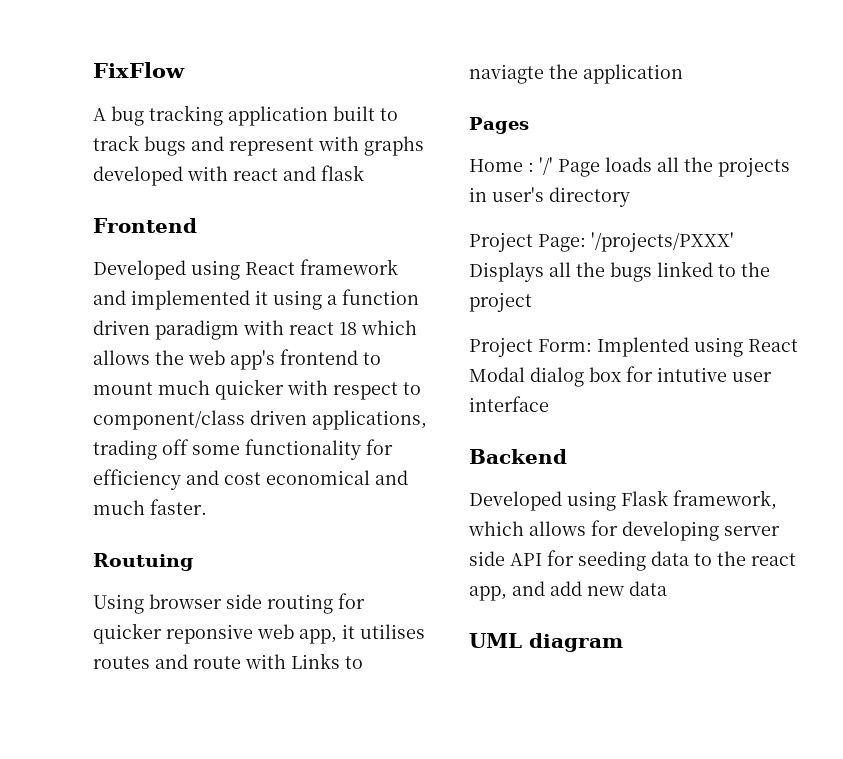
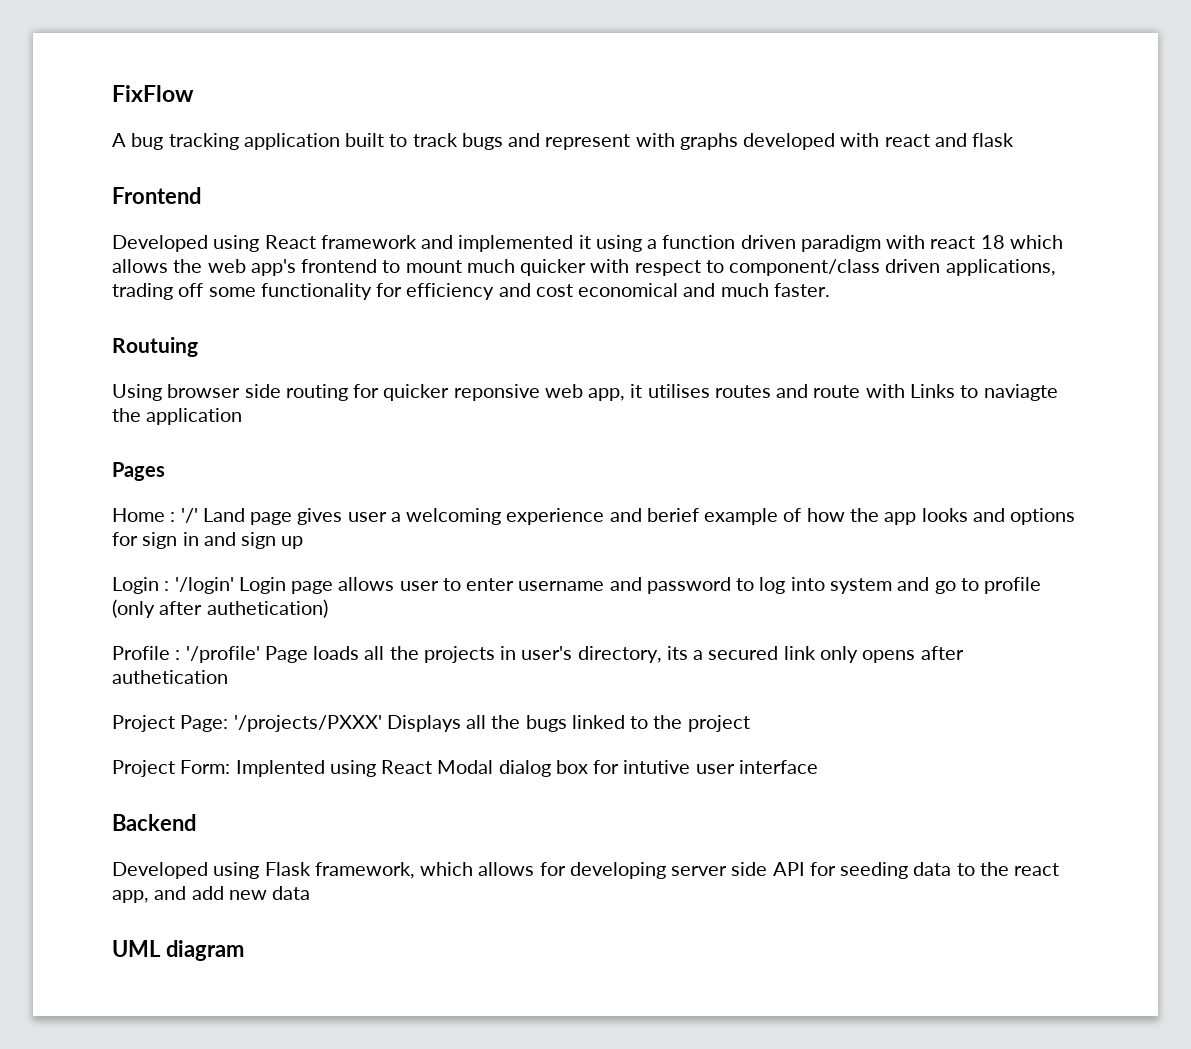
(553, 166) none -> [202,508,1076,525] [112,532,304,549] [112,577,1042,594] [112,599,328,618] [112,646,260,663] Land page gives user a welcoming experience and berief example of how the app looks and options for sign in and sign up // Login : '/login' Login page allows user to enter username and password to log into system and go to profile (only after authetication) // Profile : '/profile'
[549,187,630,207] directory -> [577,646,964,663] [112,670,228,684] directory, its a secured link only opens after authetication

